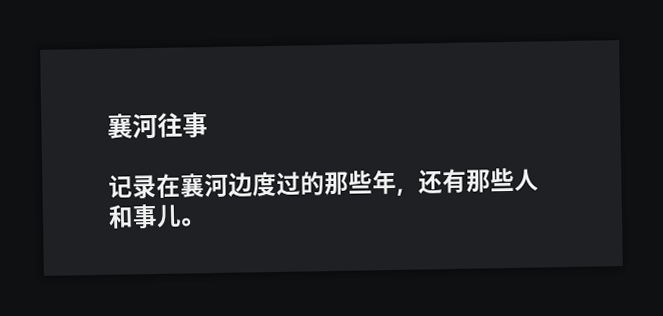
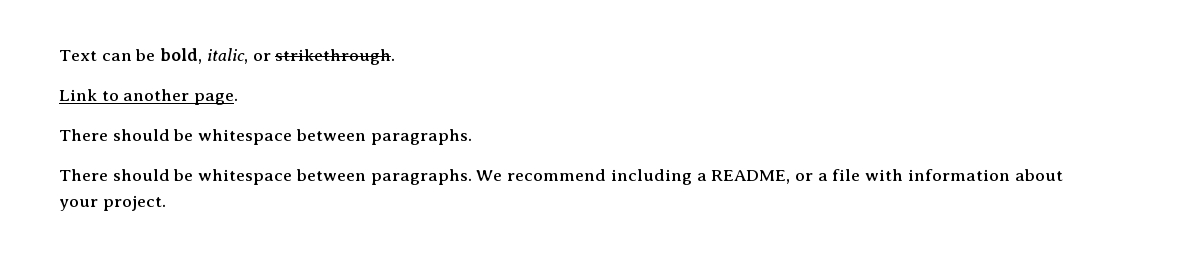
[107,112,208,139] [108,167,539,200] [108,203,204,229] 襄河往事 // 记录在襄河边度过的那些年，还有那些人和事儿。 -> [59,48,396,65] [59,89,239,105] [59,129,472,145] [59,169,1063,185] [59,195,166,211] Text can be bold, italic, or strikethrough. // Link to another page. // There should be whitespace between paragraphs. // There should be whitespace between paragraphs. We recommend including a README, or a file with information about your project.

